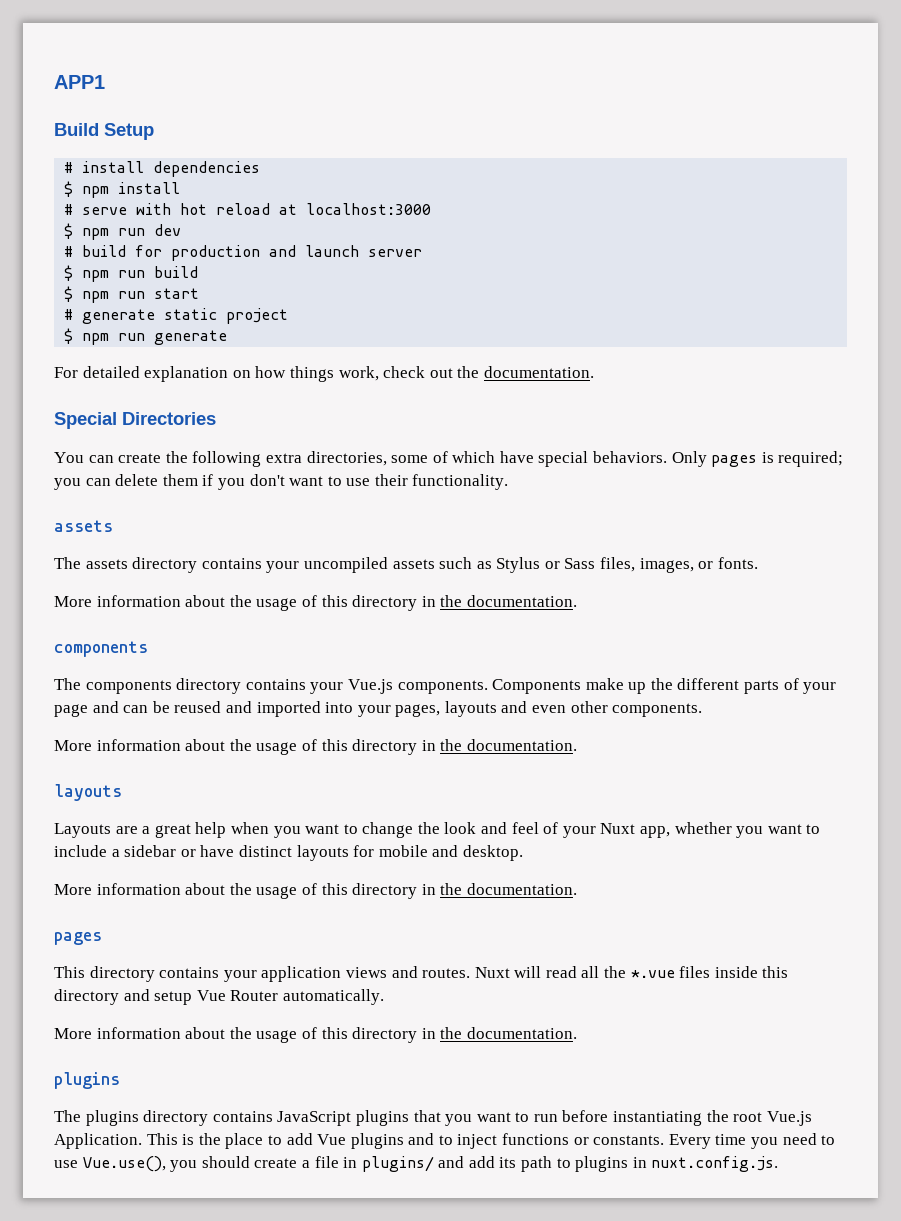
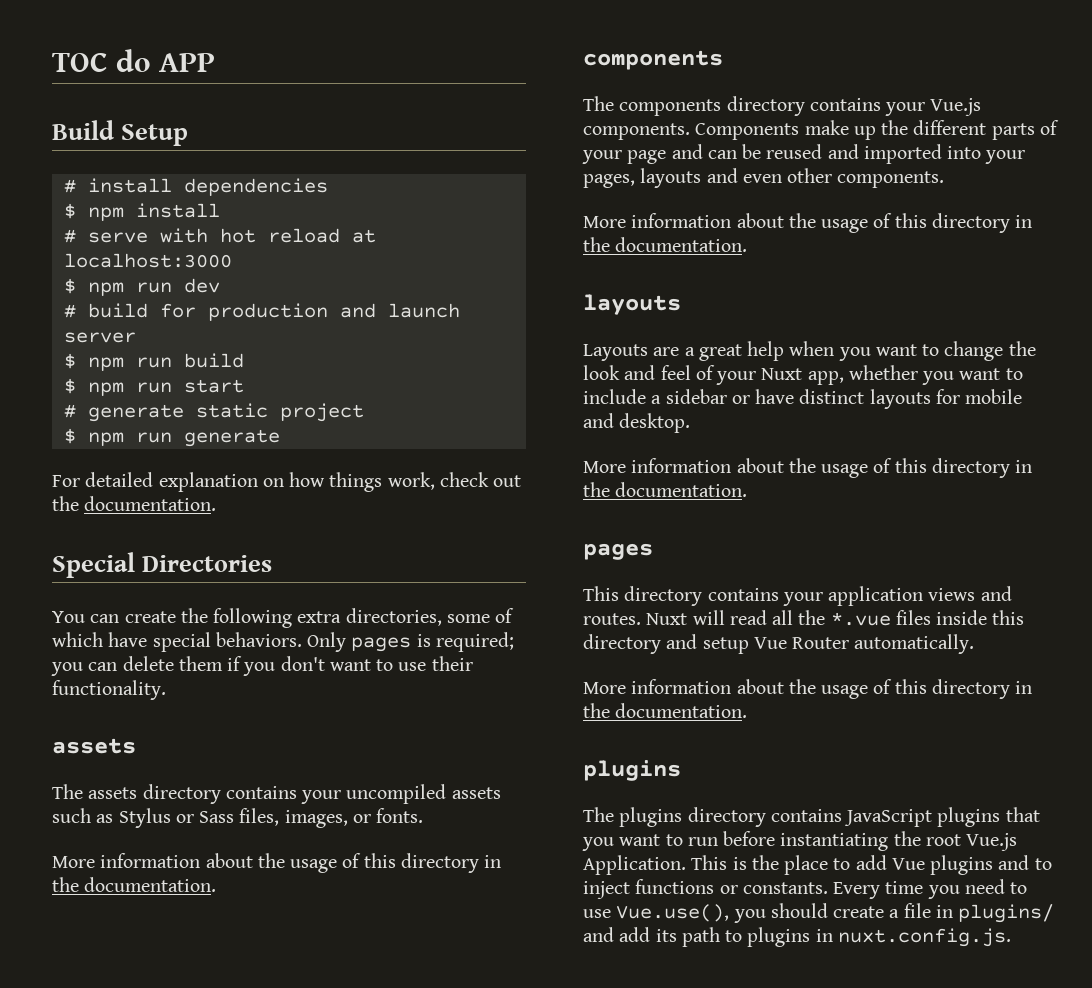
[54,75,105,89] APP1 -> [52,49,216,72] TOC do APP

